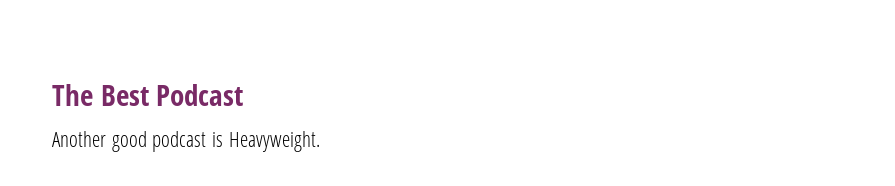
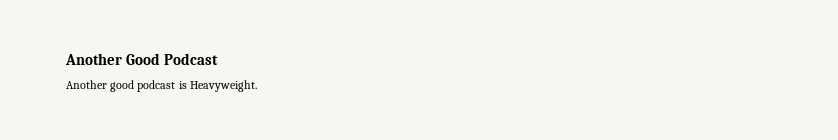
[52,84,149,106] The Best -> [65,53,160,65] Another Good

